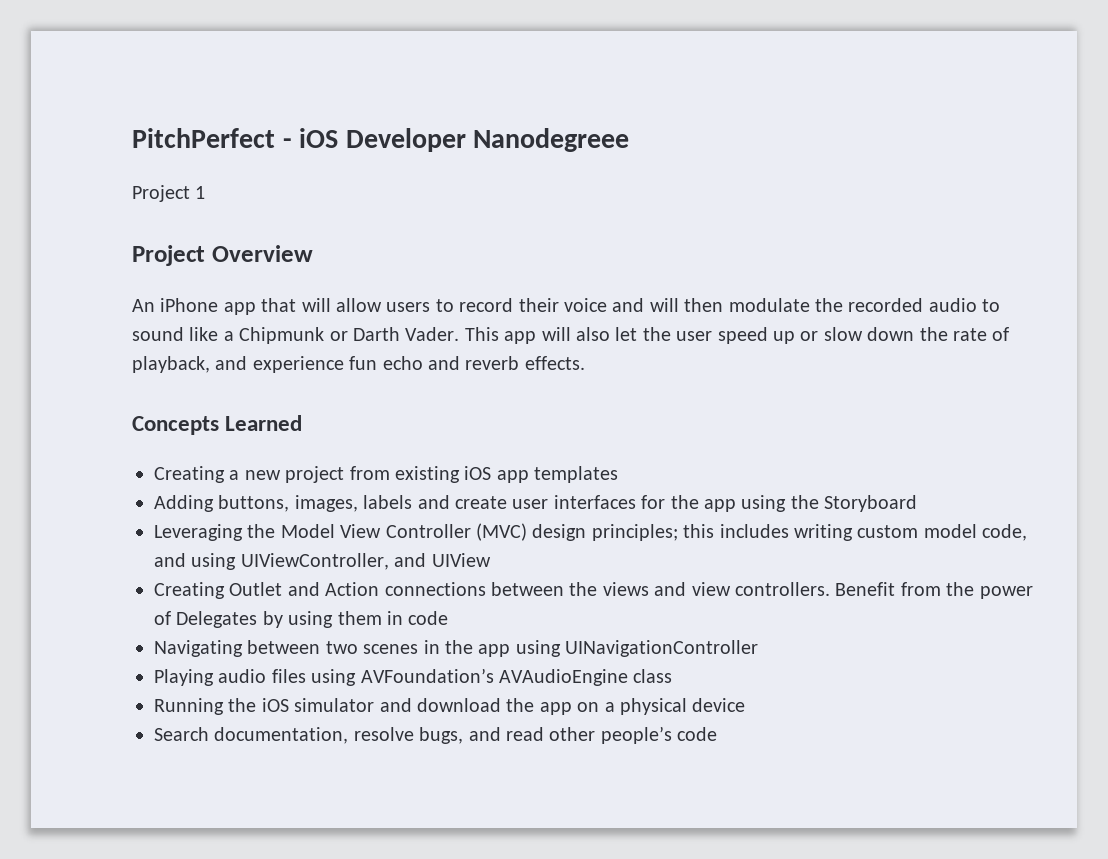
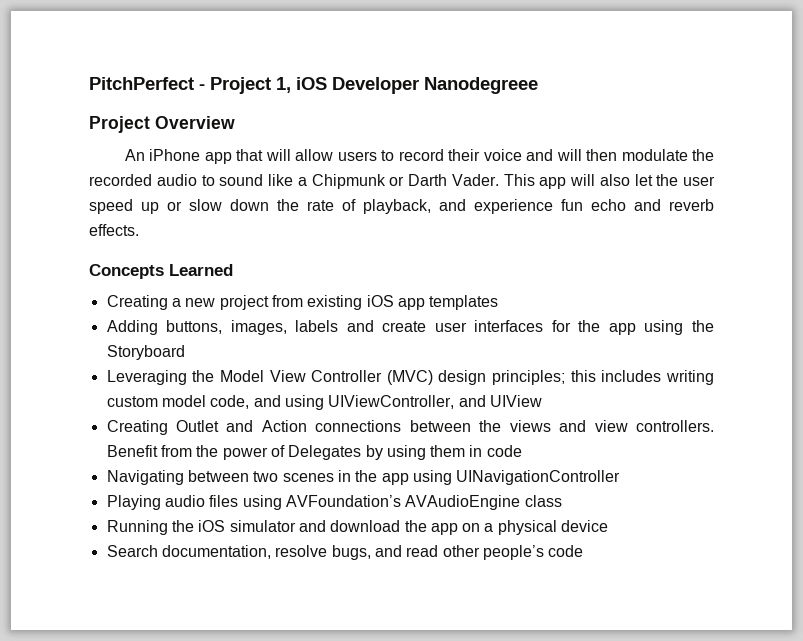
(292, 143) none -> [210,77,291,94] Project 1,
[132,185,206,202] // Project 1 -> (538, 85) none

